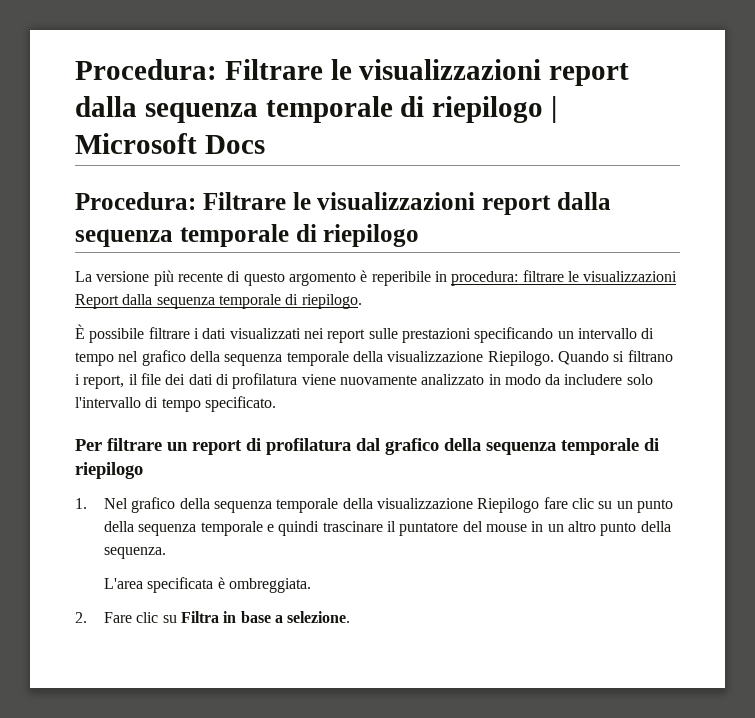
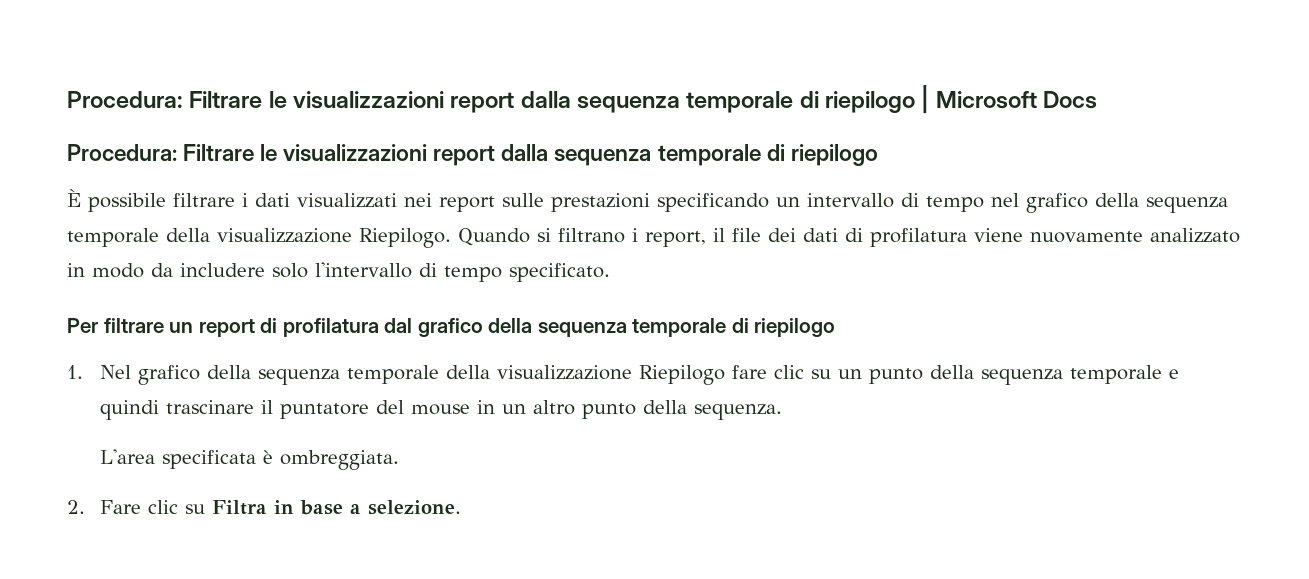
[75,270,678,286] [75,294,362,309] // La versione più recente di questo argomento è reperibile in procedura: filtrare le visualizzazioni Report dalla sequenza temporale di riepilogo. -> (878, 155) none

